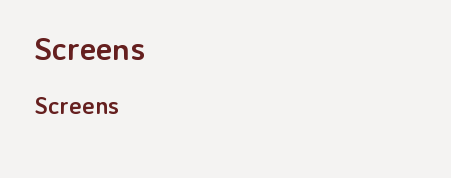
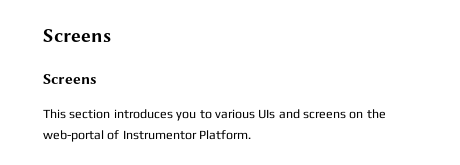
(119, 105) none -> [43,109,386,121] [43,130,252,142] // This section introduces you to various UIs and screens on the web-portal of Instrumentor Platform.

